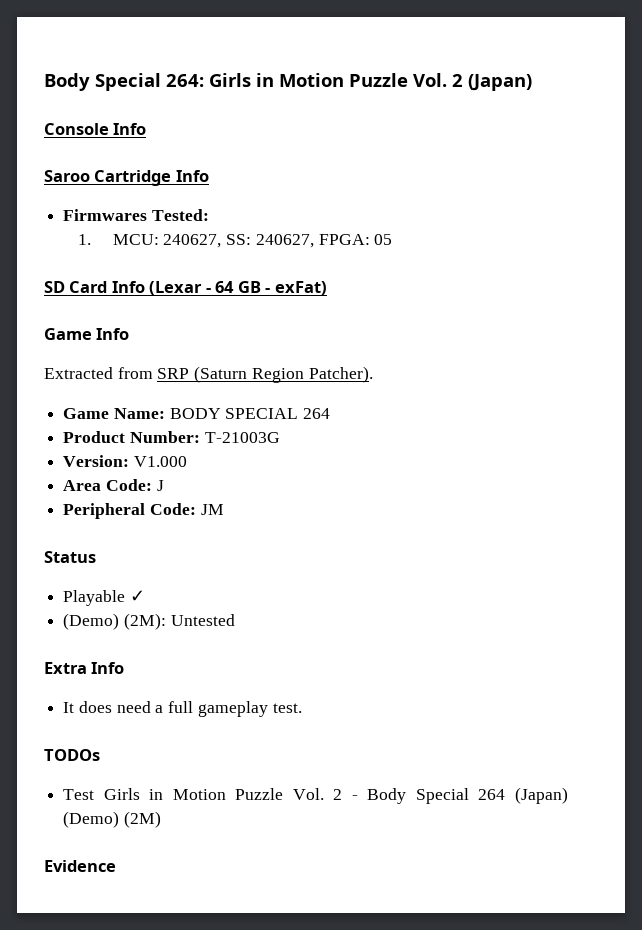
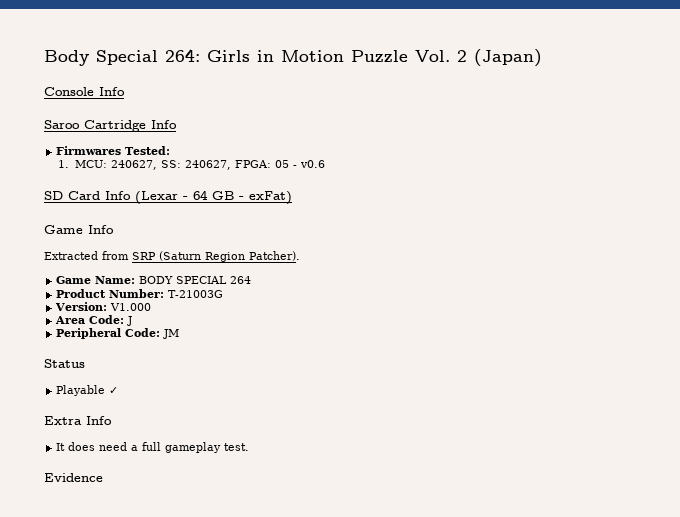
(393, 239) none -> [292,160,325,168] - v0.6
[63,613,235,630] // (Demo) (2M): Untested -> (119, 390) none
[44,749,100,761] [63,787,568,804] [63,811,161,828] // TODOs // Test Girls in Motion Puzzle Vol. 2 - Body Special 264 (Japan) (Demo) (2M) -> (250, 447) none

